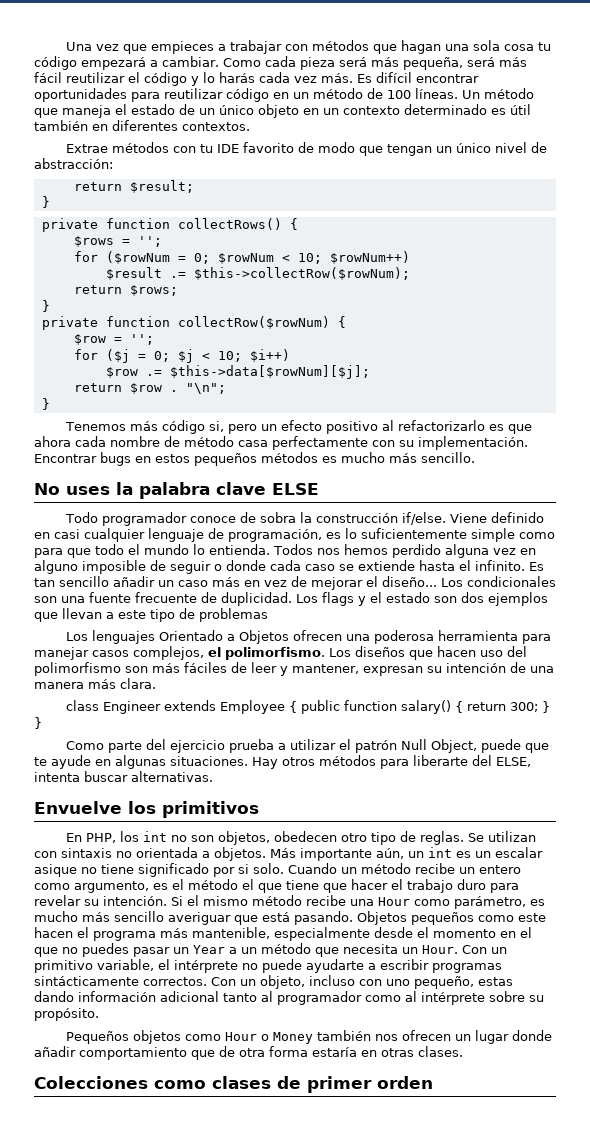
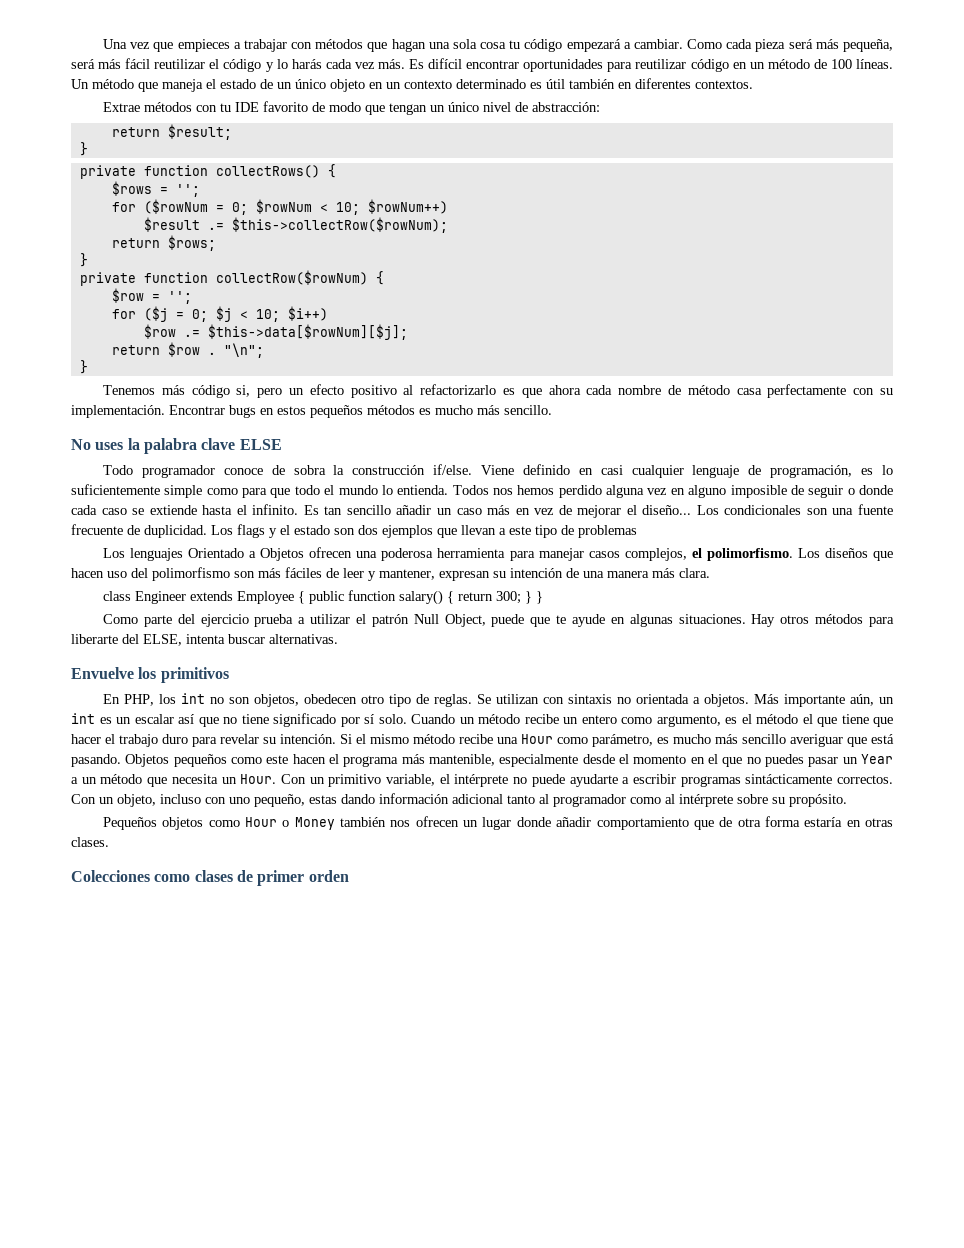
[34,864,77,877] asique -> [178,714,219,727] así que
[238,864,249,874] si -> [364,714,374,724] sí

